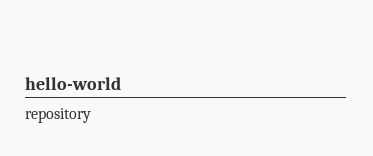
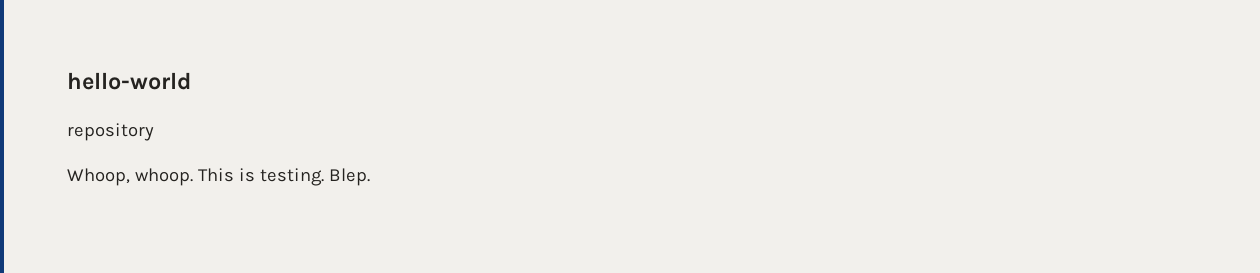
(91, 115) none -> [67,168,370,186] // Whoop, whoop. This is testing. Blep.

